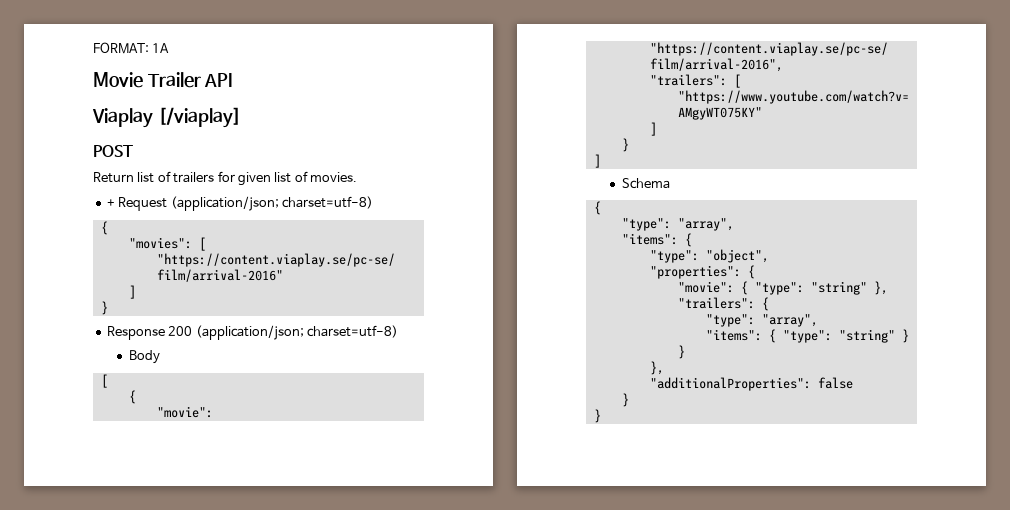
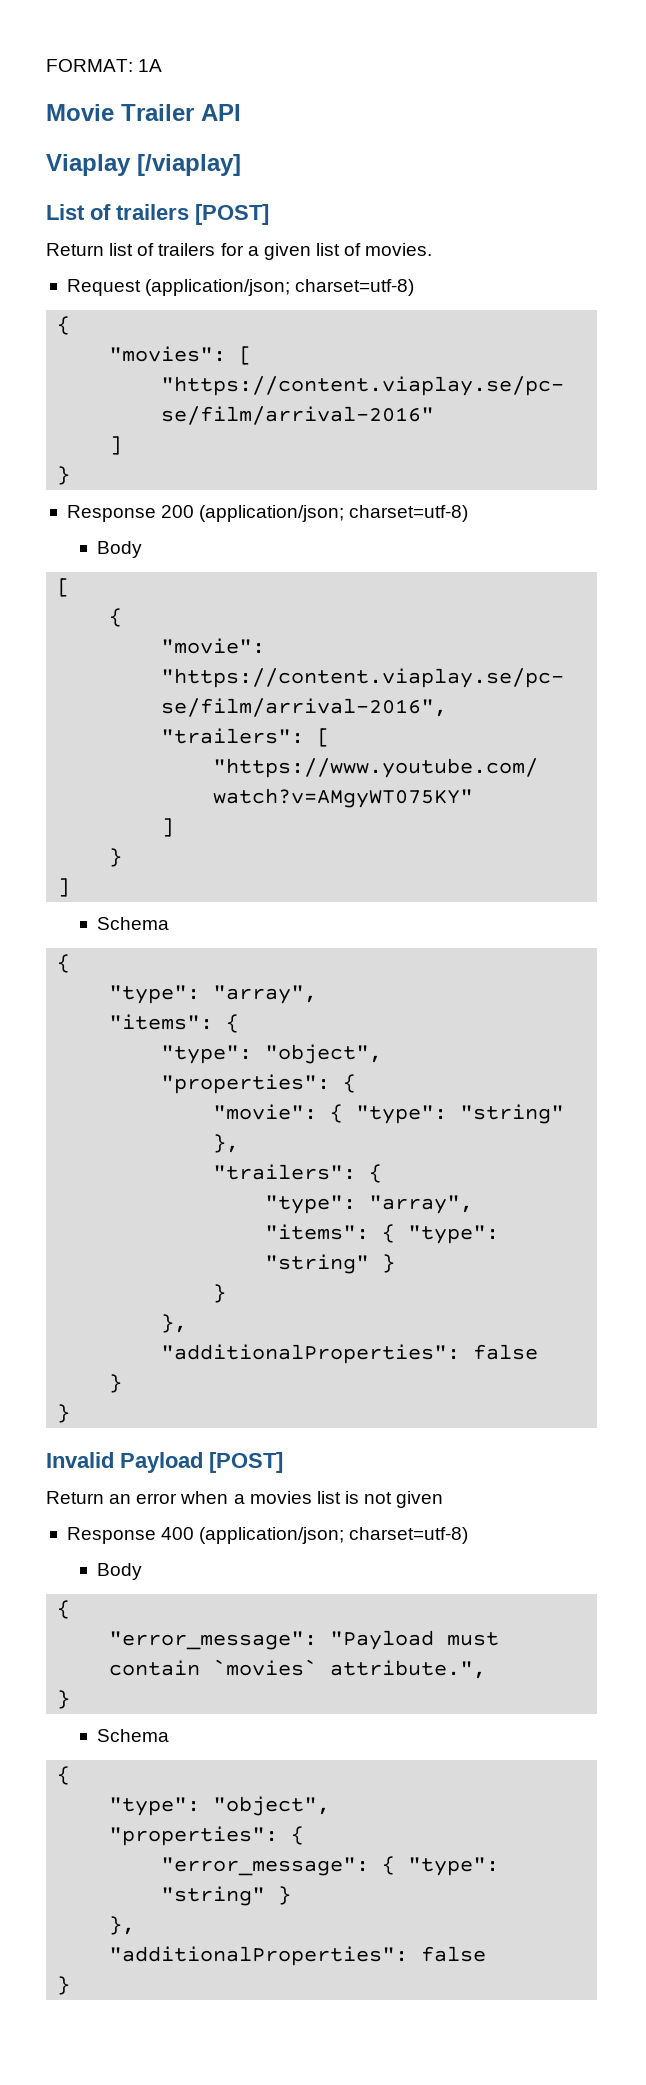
[93,145,133,157] POST -> [46,204,269,225] List of trailers [POST]
(235, 176) none -> [247,246,259,256] a
[106,199,115,207] + -> (433, 249) none
(601, 416) none -> [46,1452,283,1473] [46,1491,444,1508] [66,1527,469,1544] [96,1563,142,1580] [57,1600,71,1619] [109,1630,500,1650] [109,1659,487,1679] [57,1690,71,1709] [96,1729,169,1742] [57,1766,71,1785] [109,1796,331,1816] [109,1826,305,1846] [161,1856,500,1876] [161,1886,292,1906] [109,1916,136,1935] [109,1946,487,1966] [57,1976,71,1995] // Invalid Payload [POST] // Return an error when a movies list is not given // Response 400 (application/json; charset=utf-8) // Body // { // "error_message": "Payload must contain `movies` attribute.", // } // Schema // { // "type": "object", // "properties": { // "error_message": { "type": "string" } // }, // "additionalProperties": false // }

